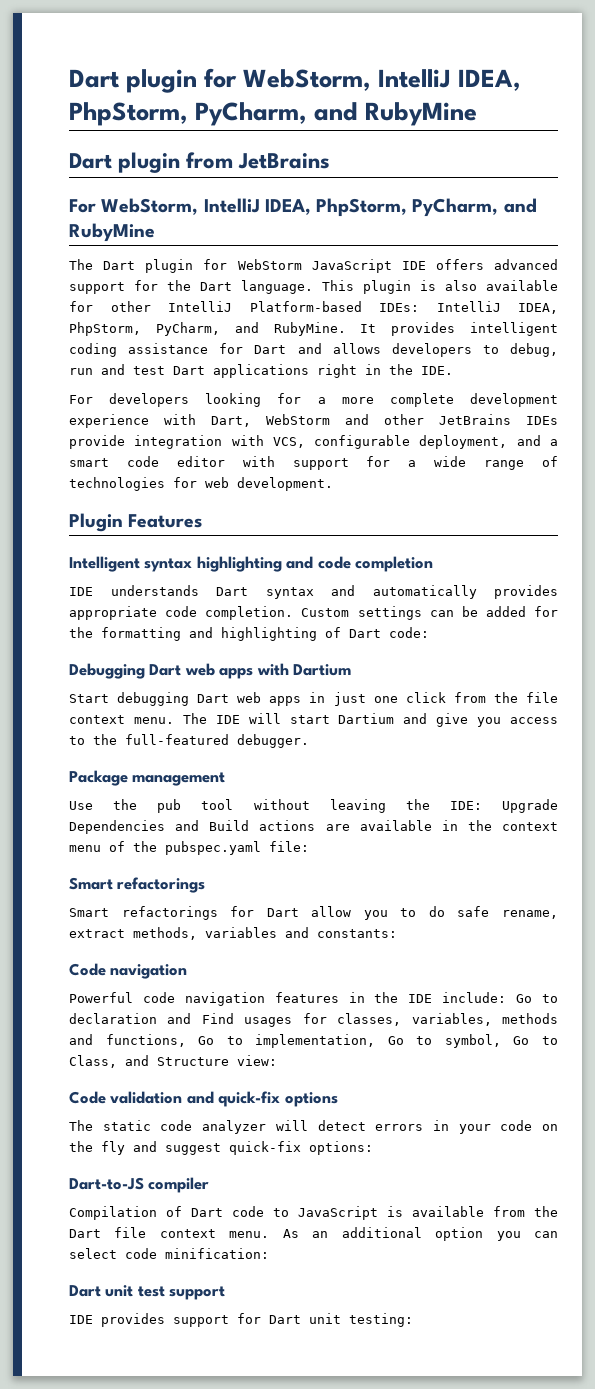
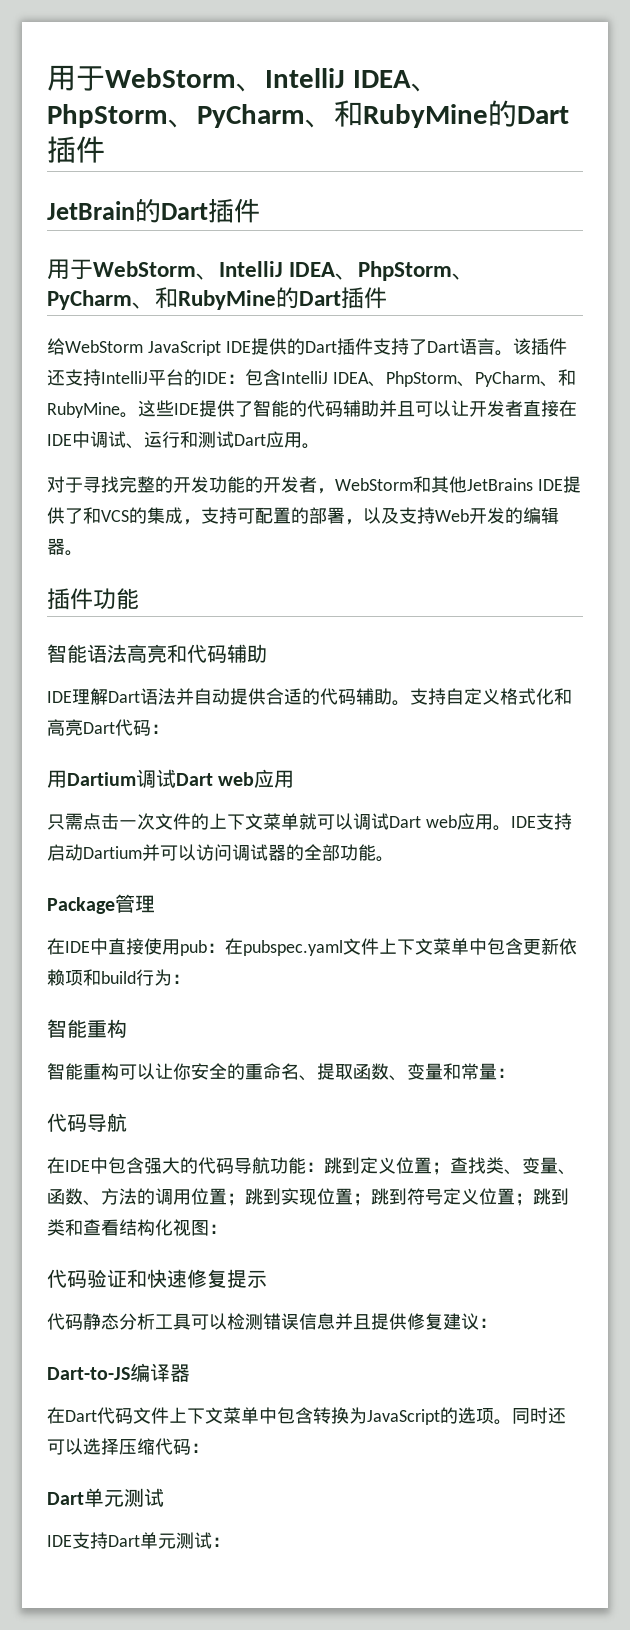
[69,68,522,93] [69,102,478,126] [69,152,331,173] [69,198,537,217] [69,223,155,242] [69,259,558,273] [69,280,558,294] [69,301,558,314] [69,322,558,336] [69,343,558,357] [69,364,453,378] [69,393,558,407] [69,414,558,428] [69,435,558,449] [69,456,559,470] [69,477,333,491] [69,513,203,532] [69,556,434,572] [69,585,558,599] [69,606,558,620] [69,627,429,641] [69,663,352,679] [69,692,558,706] [69,713,558,727] [69,734,309,748] [69,770,226,786] [69,799,558,813] [69,820,558,834] [69,841,309,855] [69,877,206,893] [69,906,558,920] [69,927,397,940] [69,963,188,979] [69,992,559,1006] [69,1013,558,1027] [69,1034,558,1048] [69,1055,277,1068] [69,1091,338,1107] [69,1120,558,1134] [69,1141,373,1155] [69,1177,210,1193] [69,1206,558,1220] [69,1227,559,1241] [69,1248,269,1259] [69,1285,226,1300] [69,1313,413,1327] Dart plugin for WebStorm, IntelliJ IDEA, PhpStorm, PyCharm, and RubyMine // Dart plugin from JetBrains // For WebStorm, IntelliJ IDEA, PhpStorm, PyCharm, and RubyMine // The Dart plugin for WebStorm JavaScript IDE offers advanced support for the Dart language. This plugin is also available for other IntelliJ Platform-based IDEs: IntelliJ IDEA, PhpStorm, PyCharm, and RubyMine. It provides intelligent coding assistance for Dart and allows developers to debug, run and test Dart applications right in the IDE. // For developers looking for a more complete development experience with Dart, WebStorm and other JetBrains IDEs provide integration with VCS, configurable deployment, and a smart code editor with support for a wide range of technologies for web development. // Plugin Features // Intelligent syntax highlighting and code completion // IDE understands Dart syntax and automatically provides appropriate code completion. Custom settings can be added for the formatting and highlighting of Dart code: // Debugging Dart web apps with Dartium // Start debugging Dart web apps in just one click from the file context menu. The IDE will start Dartium and give you access to the full-featured debugger. // Package management // Use the pub tool without leaving the IDE: Upgrade Dependencies and Build actions are available in the context menu of the pubspec.yaml file: // Smart refactorings // Smart refactorings for Dart allow you to do safe rename, extract methods, variables and constants: // Code navigation // Powerful code navigation features in the IDE include: Go to declaration and Find usages for classes, variables, methods and functions, Go to implementation, Go to symbol, Go to Class, and Structure view: // Code validation and quick-fix options // The static code analyzer will detect errors in your code on the fly and suggest quick-fix options: // Dart-to-JS compiler // Compilation of Dart code to JavaScript is available from the Dart file context menu. As an additional option you can select code minification: // Dart unit test support // IDE provides support for Dart unit testing: -> [47,65,440,92] [47,100,569,128] [47,136,105,163] [47,198,260,223] [47,259,476,281] [47,287,387,310] [47,338,567,356] [47,369,576,387] [47,400,577,418] [47,431,320,449] [47,476,581,494] [47,507,559,525] [47,538,83,556] [47,588,139,610] [47,644,267,663] [47,688,572,706] [47,719,169,736] [47,769,295,788] [47,813,572,831] [47,844,394,862] [47,894,155,914] [47,938,577,956] [47,969,190,986] [47,1019,127,1038] [47,1063,515,1081] [47,1113,127,1132] [47,1157,576,1175] [47,1188,569,1206] [47,1219,227,1236] [47,1269,267,1288] [47,1313,497,1330] [47,1363,190,1382] [47,1407,566,1425] [47,1438,209,1455] [47,1488,164,1507] [47,1532,230,1549] 用于WebStorm、IntelliJ IDEA、PhpStorm、PyCharm、和RubyMine的Dart插件 // JetBrain的Dart插件 // 用于WebStorm、IntelliJ IDEA、PhpStorm、PyCharm、和RubyMine的Dart插件 // 给WebStorm JavaScript IDE提供的Dart插件支持了Dart语言。该插件还支持IntelliJ平台的IDE：包含IntelliJ IDEA、PhpStorm、PyCharm、和RubyMine。这些IDE提供了智能的代码辅助并且可以让开发者直接在IDE中调试、运行和测试Dart应用。 // 对于寻找完整的开发功能的开发者，WebStorm和其他JetBrains IDE提供了和VCS的集成，支持可配置的部署，以及支持Web开发的编辑器。 // 插件功能 // 智能语法高亮和代码辅助 // IDE理解Dart语法并自动提供合适的代码辅助。支持自定义格式化和高亮Dart代码： // 用Dartium调试Dart web应用 // 只需点击一次文件的上下文菜单就可以调试Dart web应用。IDE支持启动Dartium并可以访问调试器的全部功能。 // Package管理 // 在IDE中直接使用pub：在pubspec.yaml文件上下文菜单中包含更新依赖项和build行为： // 智能重构 // 智能重构可以让你安全的重命名、提取函数、变量和常量： // 代码导航 // 在IDE中包含强大的代码导航功能：跳到定义位置；查找类、变量、函数、方法的调用位置；跳到实现位置；跳到符号定义位置；跳到类和查看结构化视图： // 代码验证和快速修复提示 // 代码静态分析工具可以检测错误信息并且提供修复建议： // Dart-to-JS编译器 // 在Dart代码文件上下文菜单中包含转换为JavaScript的选项。同时还可以选择压缩代码： // Dart单元测试 // IDE支持Dart单元测试：

